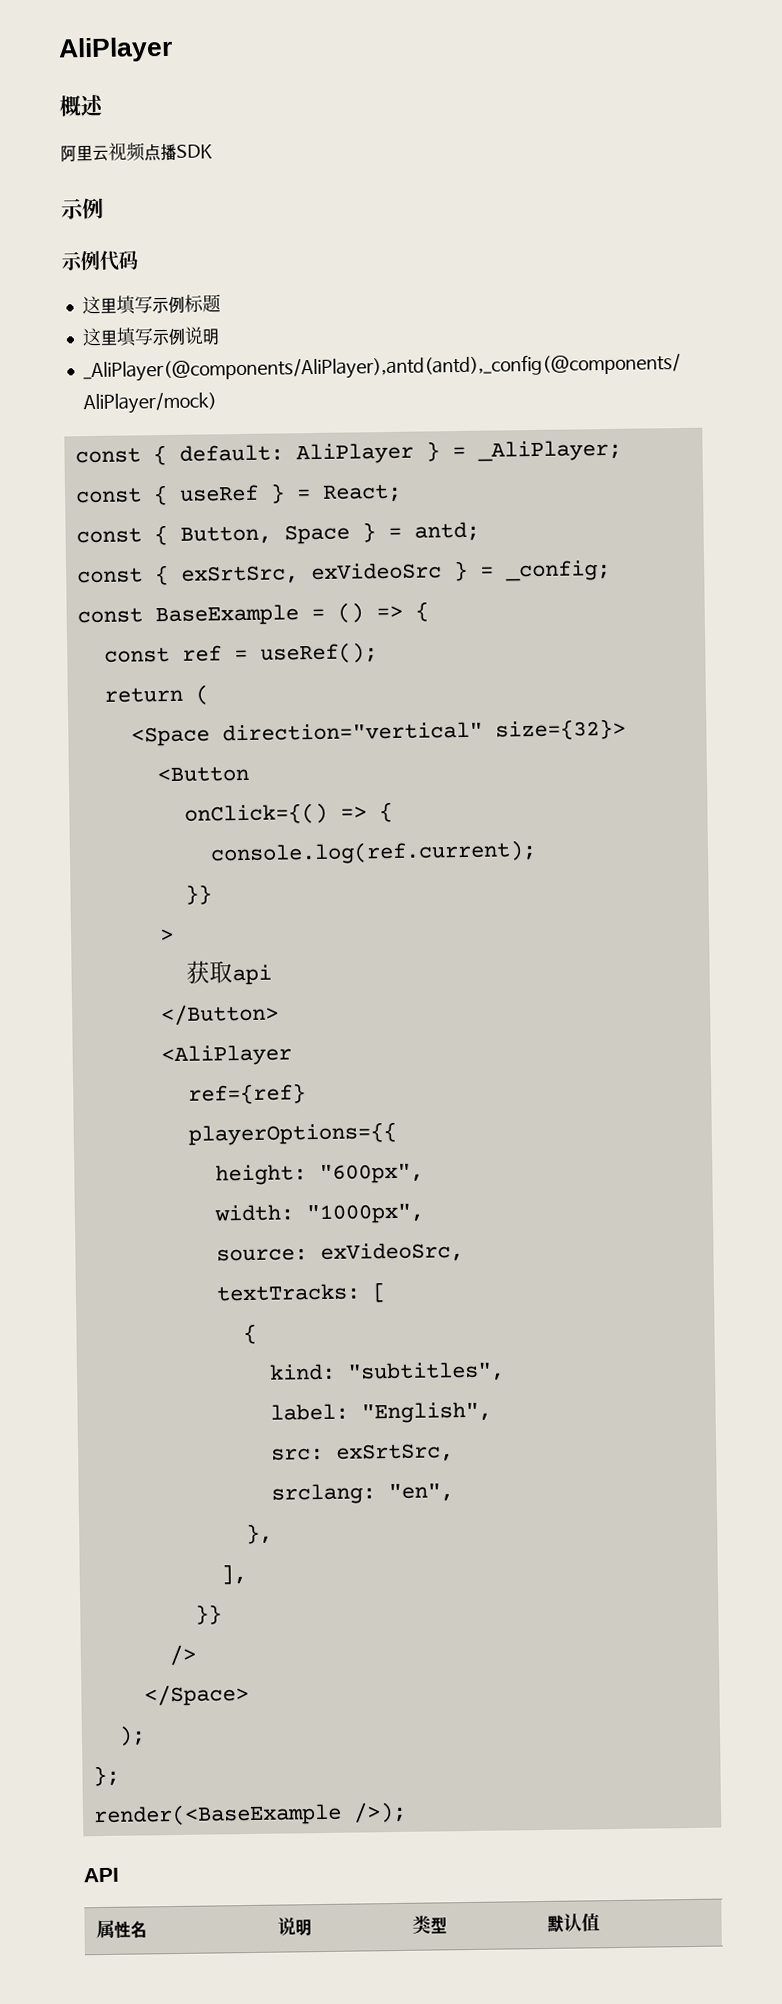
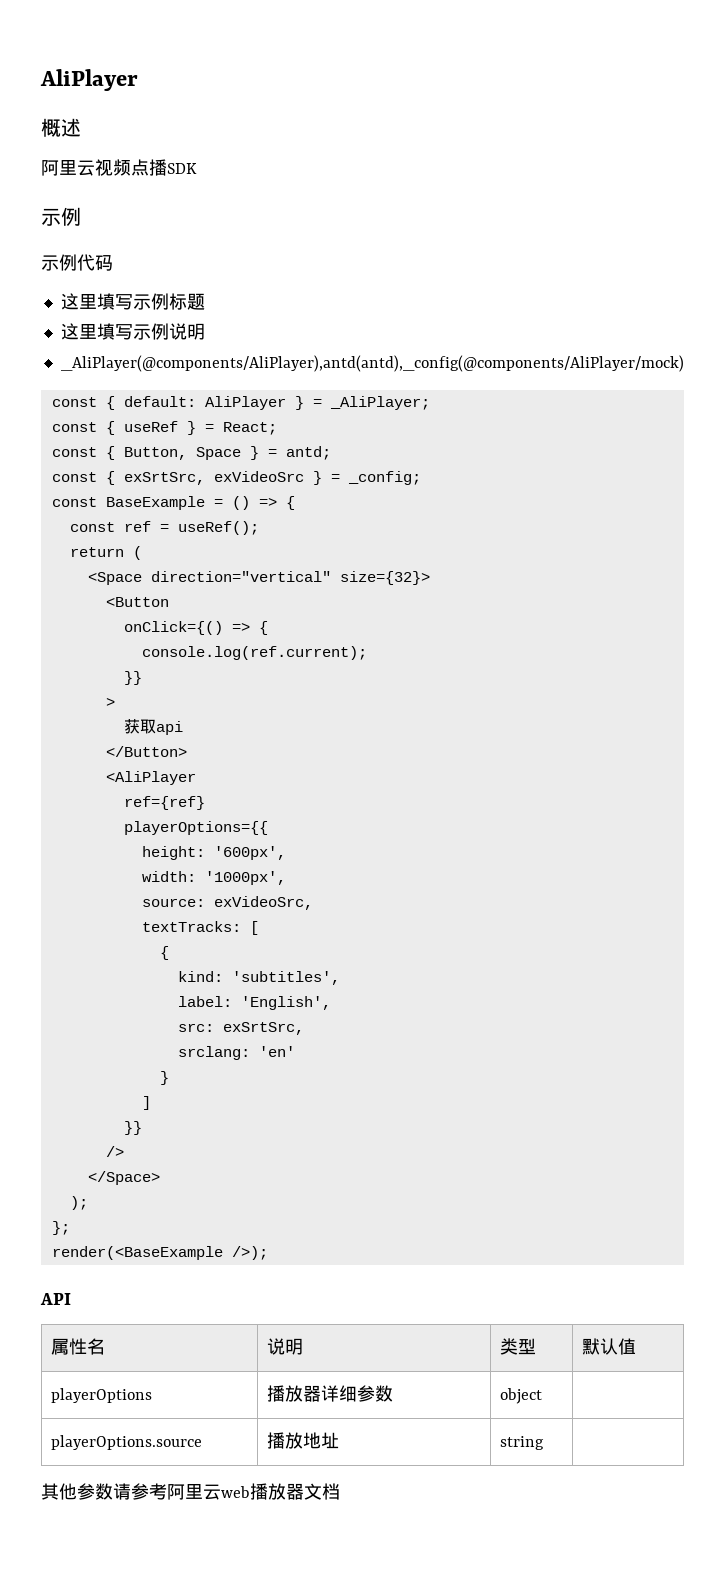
[318,1163,424,1185] "600px", -> [213,846,286,860] '600px',
[305,1203,425,1225] "1000px", -> [204,871,286,885] '1000px',
[346,1361,505,1383] "subtitles", -> [231,971,340,985] 'subtitles',
[360,1401,492,1424] "English", -> [240,996,331,1010] 'English',
[387,1483,454,1503] [245,1523,273,1545] [219,1564,247,1585] "en", // }, // ], -> [258,1046,295,1057] [159,1071,169,1085] [141,1096,151,1110] 'en' // } // ]
(600, 1922) none -> [51,1388,153,1403] [267,1385,394,1402] [500,1388,543,1404] [51,1435,203,1450] [267,1432,340,1449] [500,1436,545,1450] [41,1483,340,1500] // playerOptions | 播放器详细参数 | object | // playerOptions.source | 播放地址 | string | // 其他参数请参考阿里云web播放器文档

